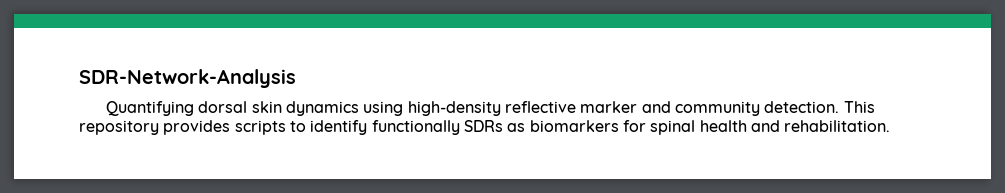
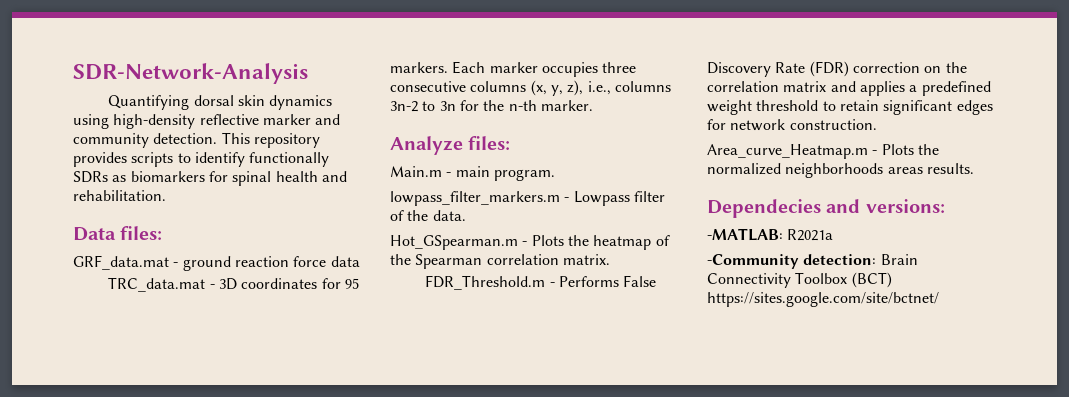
(891, 126) none -> [73,226,163,241] [73,255,360,271] [108,277,359,292] [390,61,637,77] [390,80,671,96] [390,100,593,112] [390,136,511,155] [390,166,555,181] [390,191,665,206] [390,210,466,221] [390,235,670,250] [390,254,610,269] [425,275,657,290] [707,61,967,77] [707,81,991,96] [707,100,993,115] [707,119,877,131] [707,144,939,159] [707,163,974,178] [707,199,945,218] [707,228,834,241] [707,254,918,269] [707,272,892,288] [707,292,939,307] // Data files: // GRF_data.mat - ground reaction force data // TRC_data.mat - 3D coordinates for 95 markers. Each marker occupies three consecutive columns (x, y, z), i.e., columns 3n-2 to 3n for the n-th marker. // Analyze files: // Main.m - main program. // lowpass_filter_markers.m - Lowpass filter of the data. // Hot_GSpearman.m - Plots the heatmap of the Spearman correlation matrix. // FDR_Threshold.m - Performs False Discovery Rate (FDR) correction on the correlation matrix and applies a predefined weight threshold to retain significant edges for network construction. // Area_curve_Heatmap.m - Plots the normalized neighborhoods areas results. // Dependecies and versions: // -MATLAB: R2021a // -Community detection: Brain Connectivity Toolbox (BCT) https://sites.google.com/site/bctnet/

